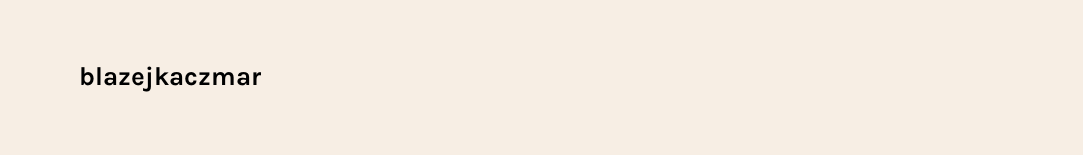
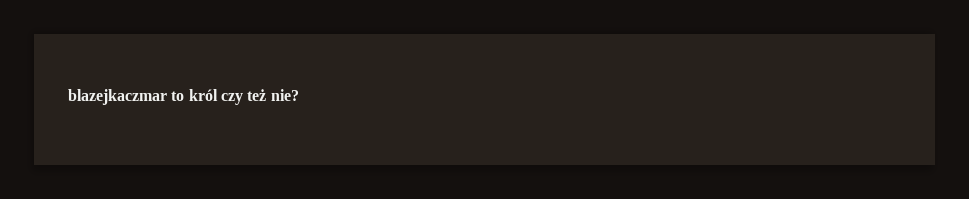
(262, 79) none -> [171,89,299,105] to król czy też nie?

